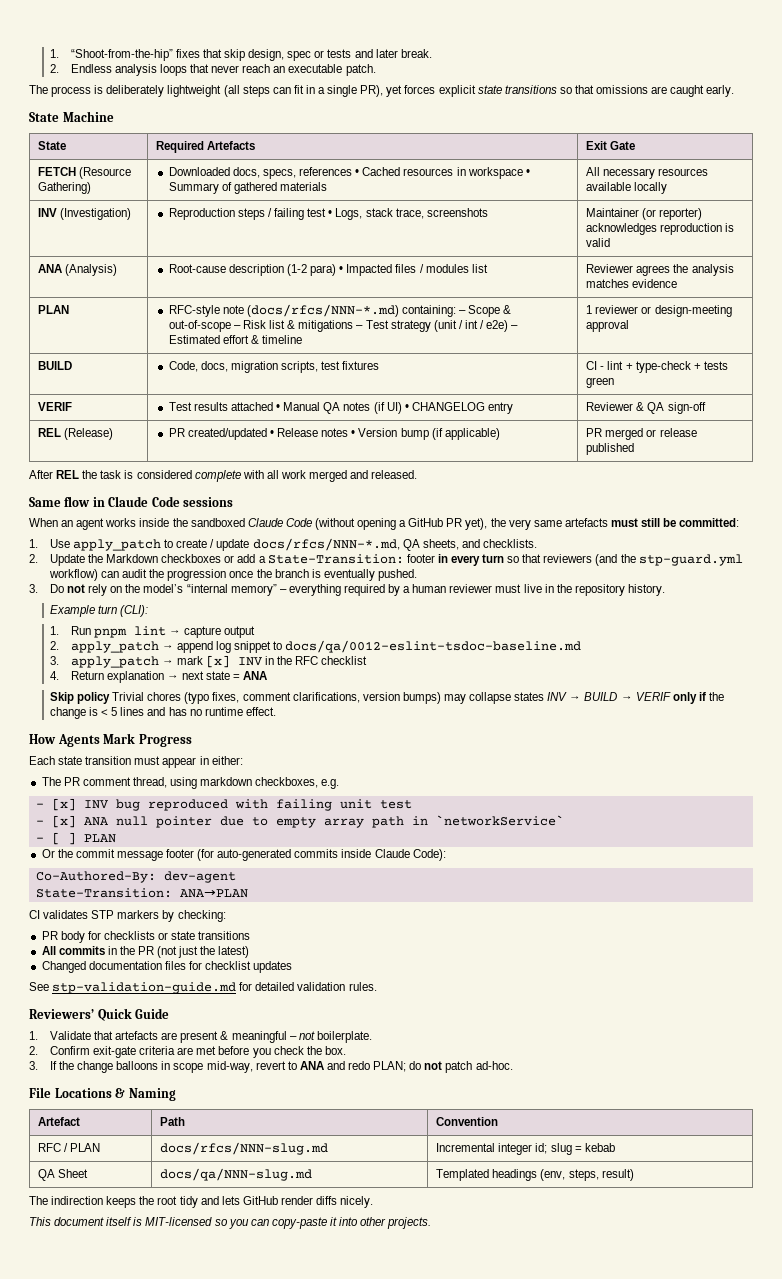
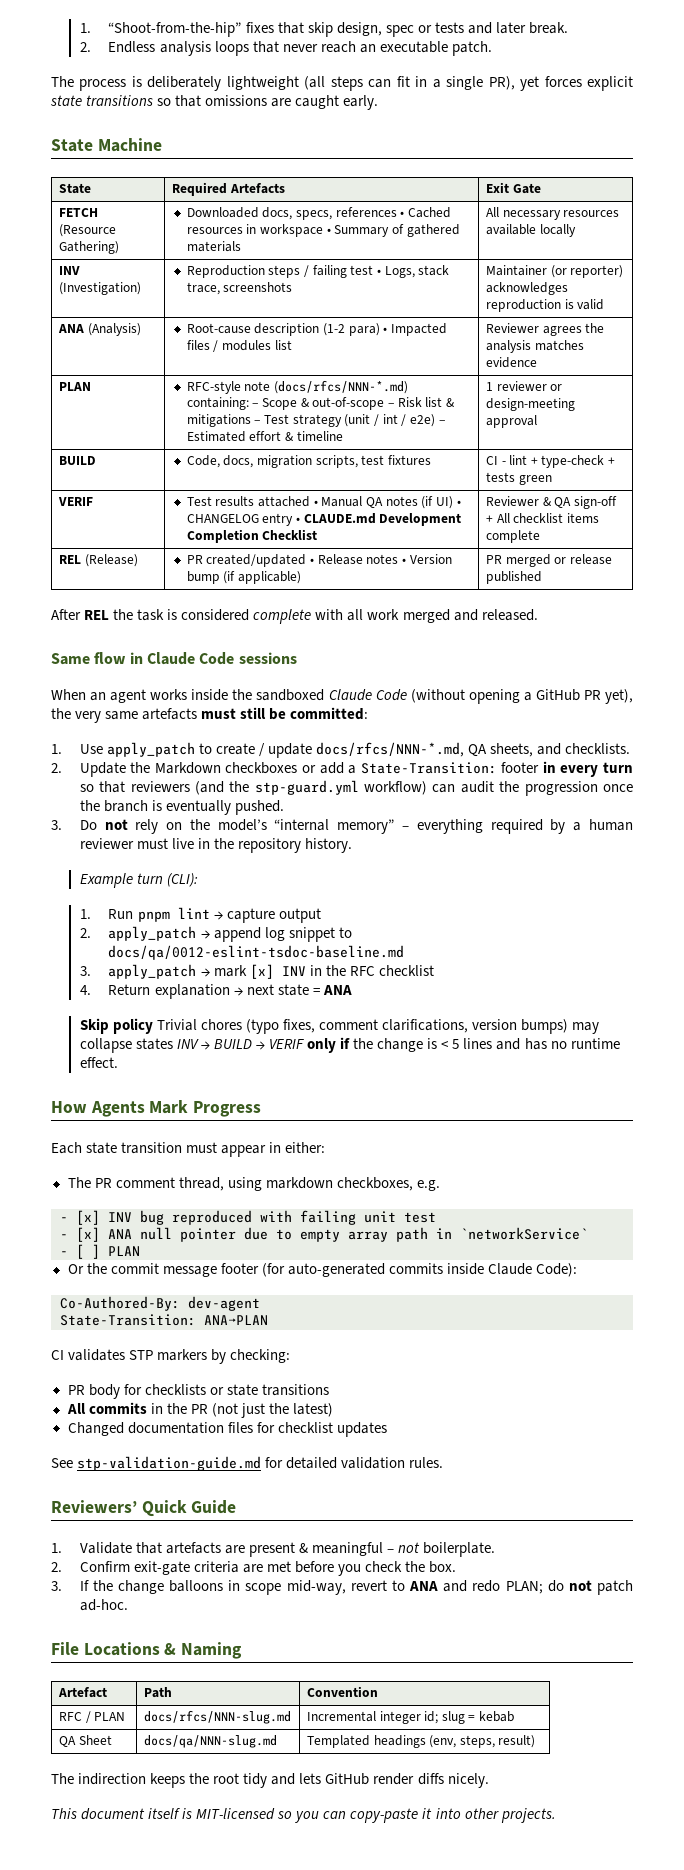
(514, 408) none -> [296,513,462,526] [186,529,318,543] • CLAUDE.md Development Completion Checklist
(706, 408) none -> [485,513,599,523] [485,530,540,543] + All checklist items complete

